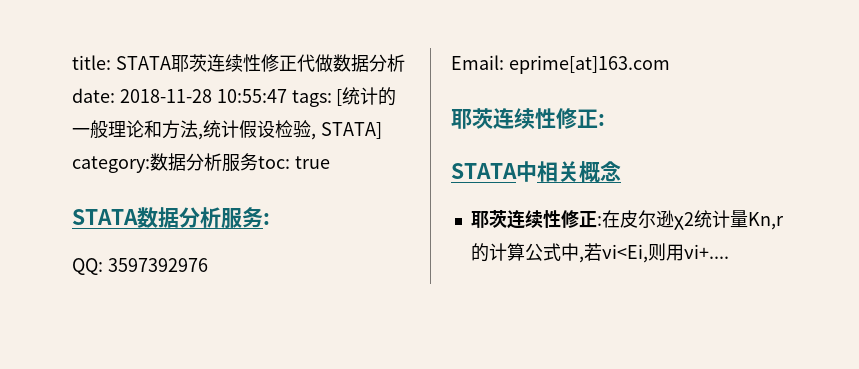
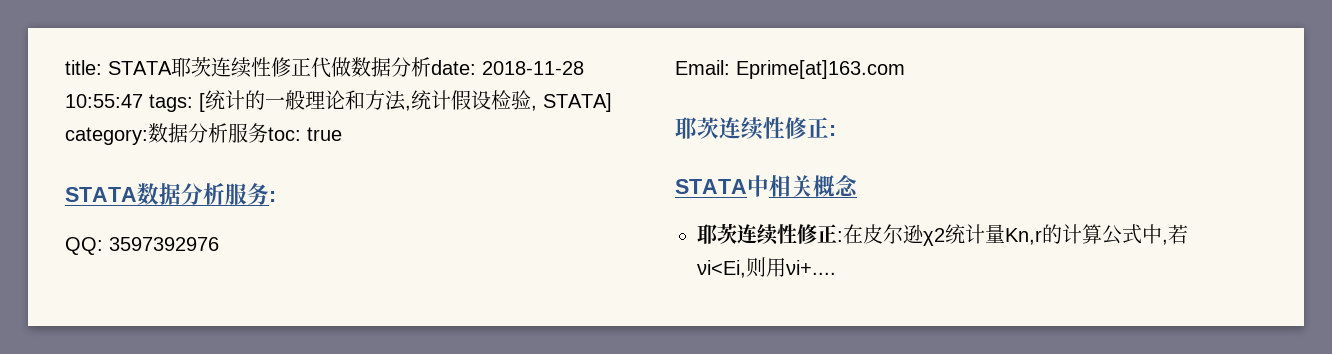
[508,55,670,74] eprime[at]163.com -> [736,60,905,79] Eprime[at]163.com

